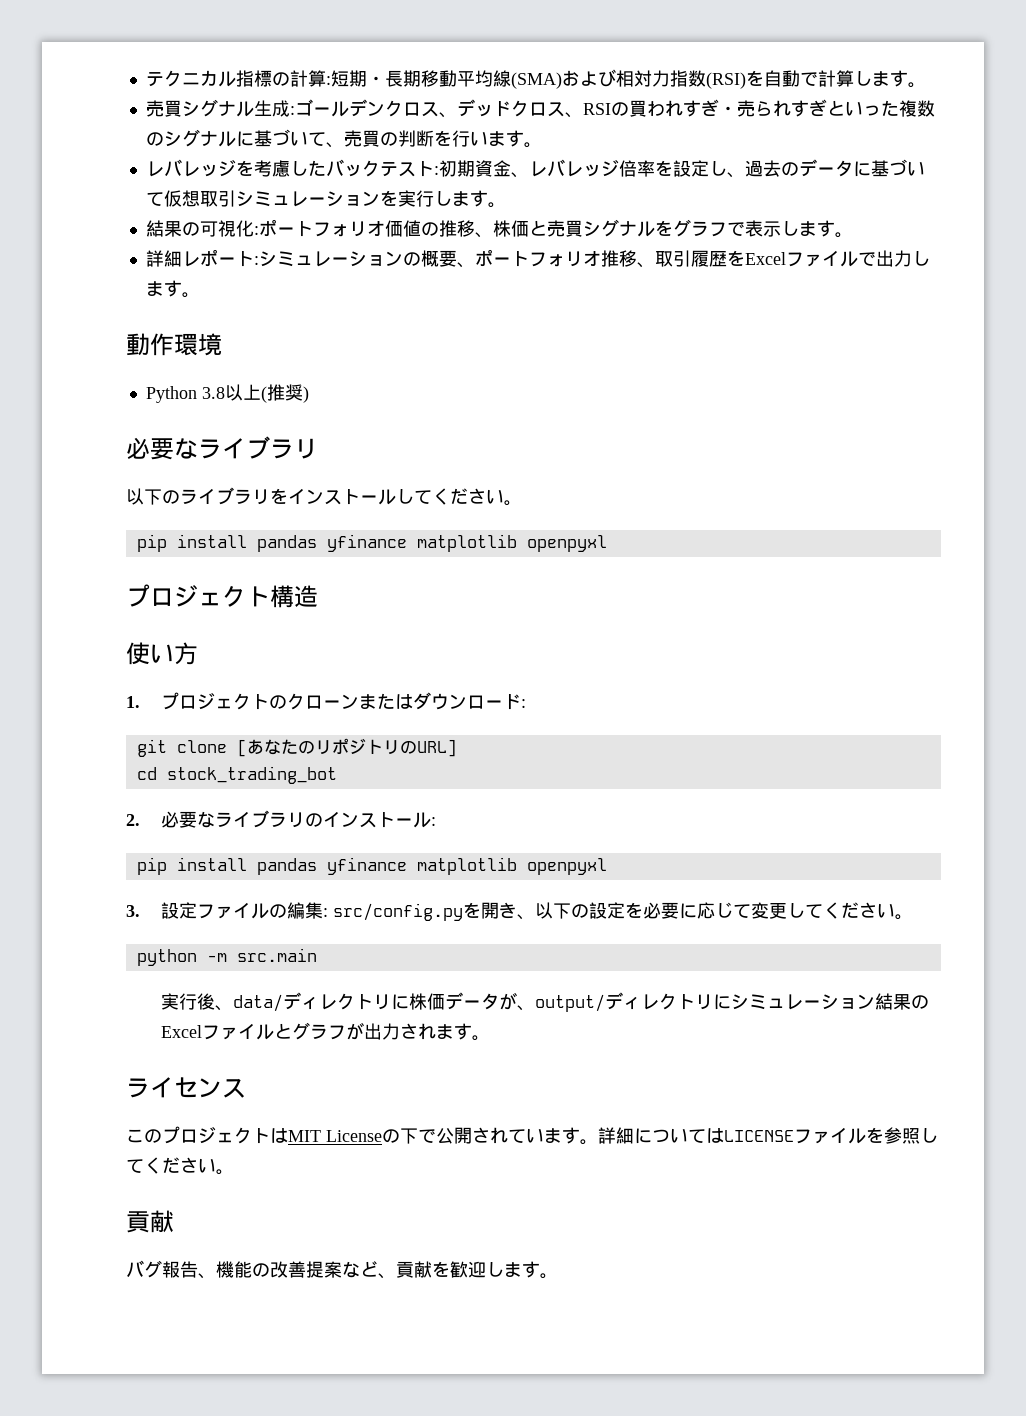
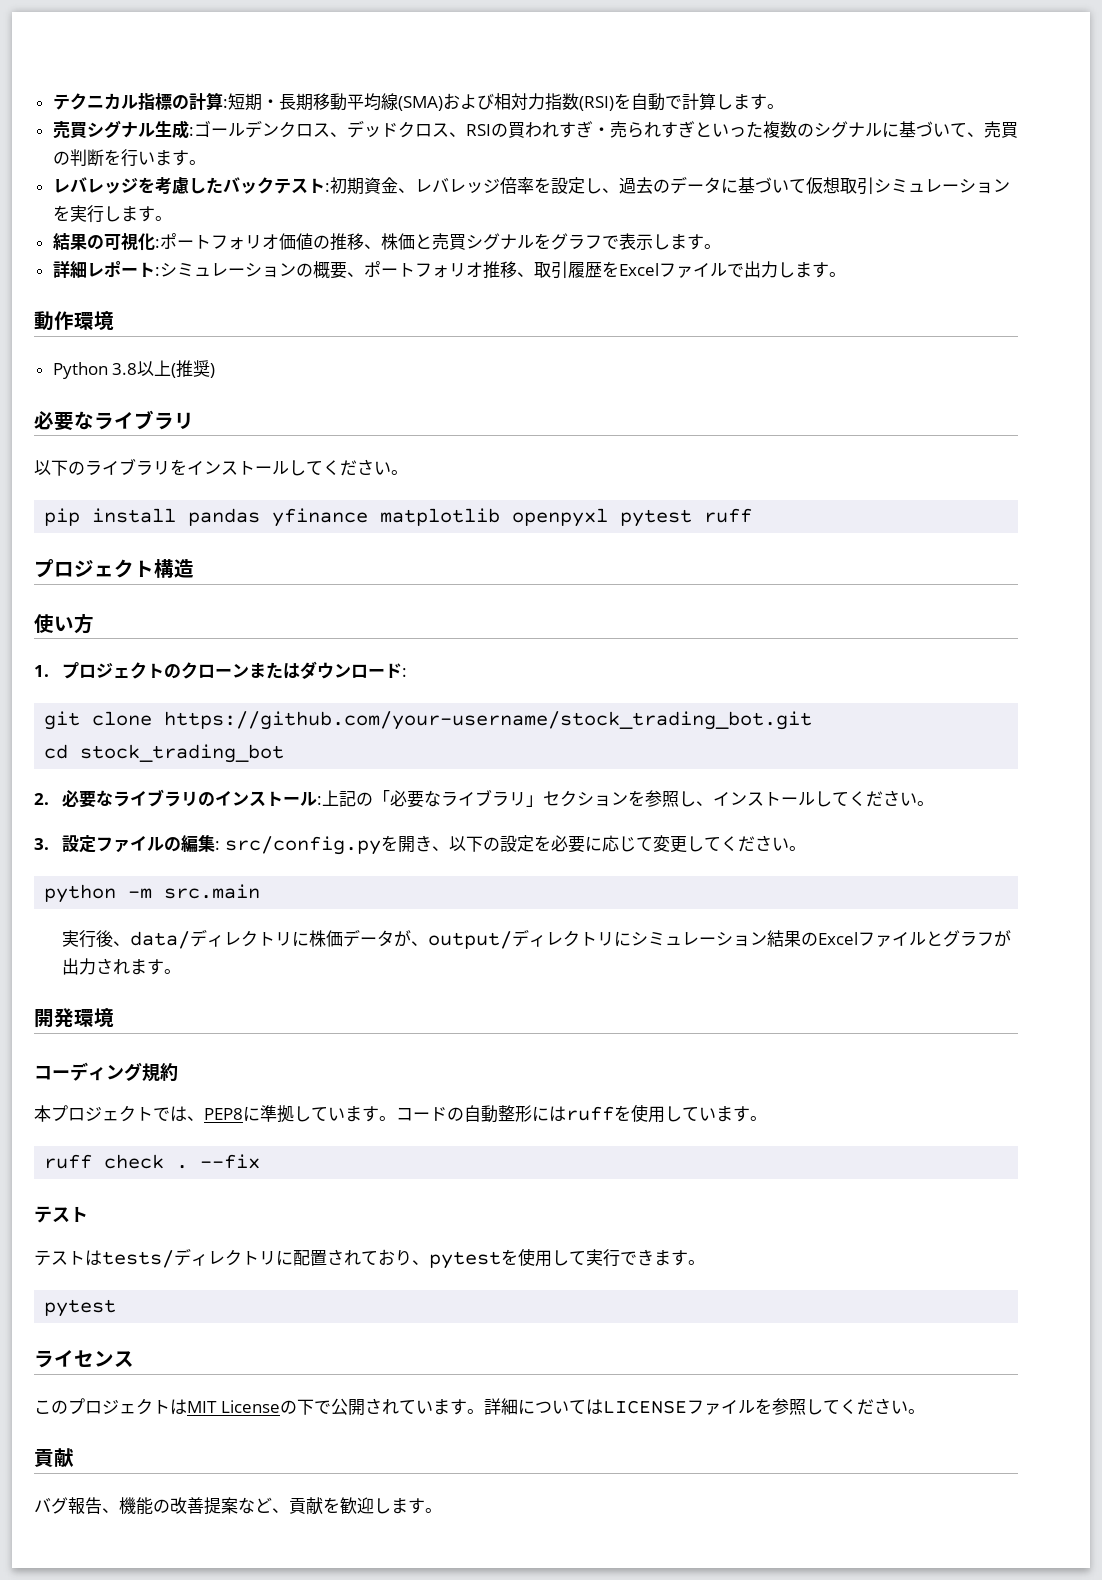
(607, 543) none -> [620,508,753,527] pytest ruff
[236,738,457,757] [あなたのリポジトリのURL] -> [164,711,813,730] https://github.com/your-username/stock_trading_bot.git
[136,857,607,875] // pip install pandas yfinance matplotlib openpyxl -> [322,789,935,808] 上記の「必要なライブラリ」セクションを参照し、インストールしてください。
(490, 1038) none -> [34,1008,114,1028] [34,1062,178,1082] [34,1104,767,1123] [44,1154,261,1169] [34,1206,88,1223] [34,1248,705,1269] [44,1299,117,1317] // 開発環境 // コーディング規約 // 本プロジェクトでは、PEP8に準拠しています。コードの自動整形にはruffを使用しています。 // ruff check . --fix // テスト // テストはtests/ディレクトリに配置されており、pytestを使用して実行できます。 // pytest

